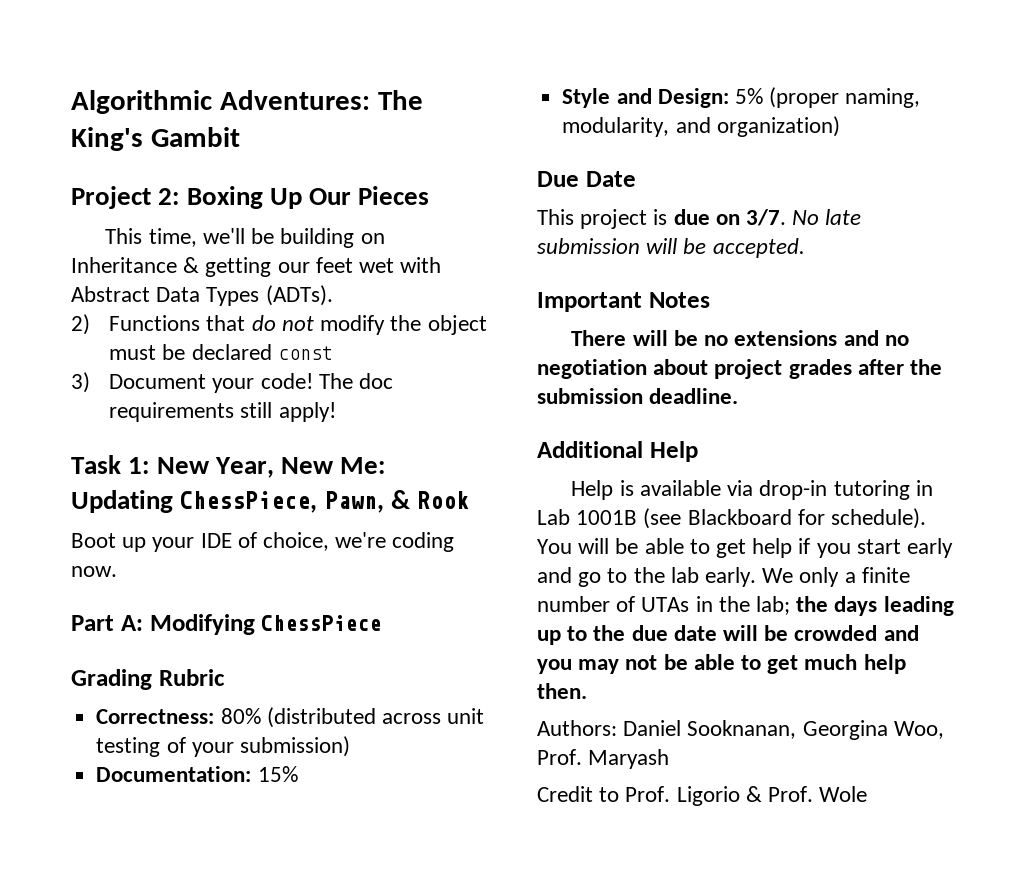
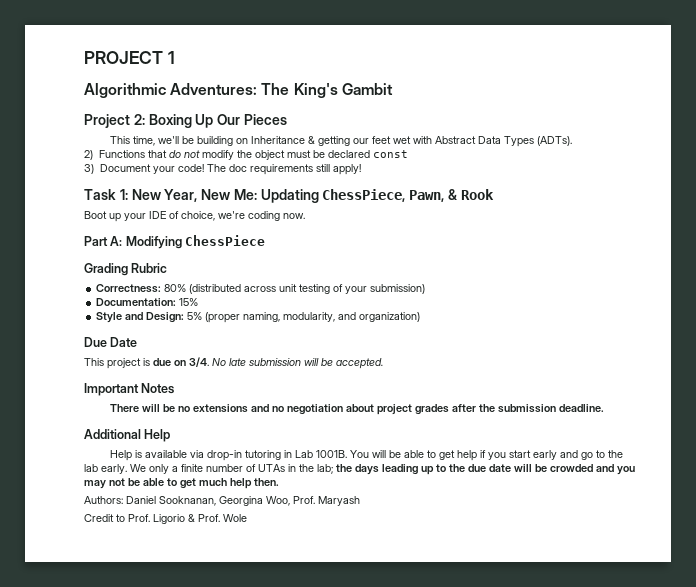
(71, 102) none -> [84,51,175,64] PROJECT 1 //
[746,209,787,226] 3/7. -> [189,357,209,367] 3/4.
[576,508,927,529] 1001B (see Blackboard for schedule). -> [316,450,348,458] 1001B.

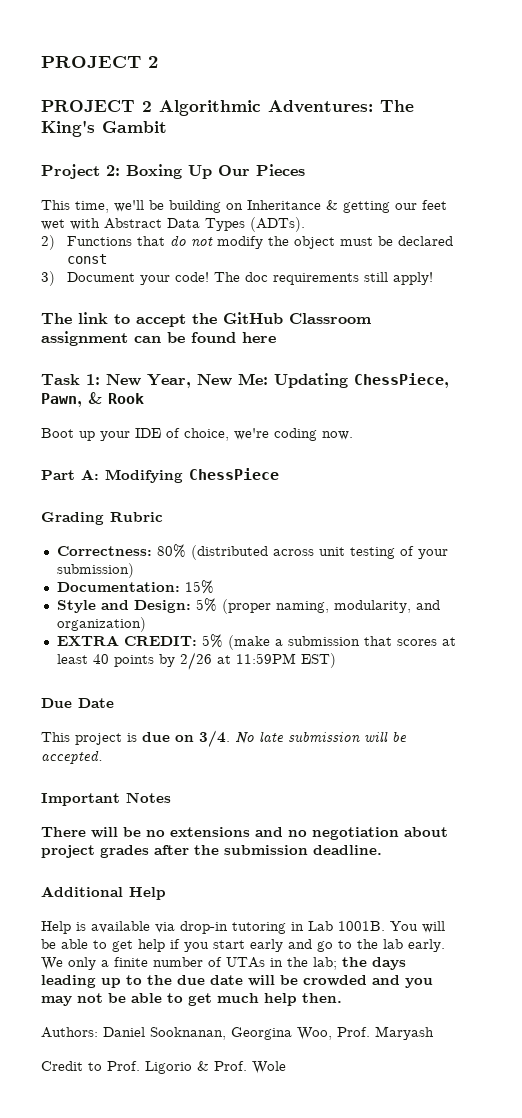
[84,51,175,64] PROJECT 1 // -> [41,56,158,68] [41,100,152,112] PROJECT 2 // PROJECT 2
(361, 169) none -> [41,312,371,327] [41,331,276,346] // The link to accept the GitHub Classroom assignment can be found here
(421, 317) none -> [56,634,456,650] [56,652,336,670] // EXTRA CREDIT: 5% (make a submission that scores at least 40 points by 2/26 at 11:59PM EST)

